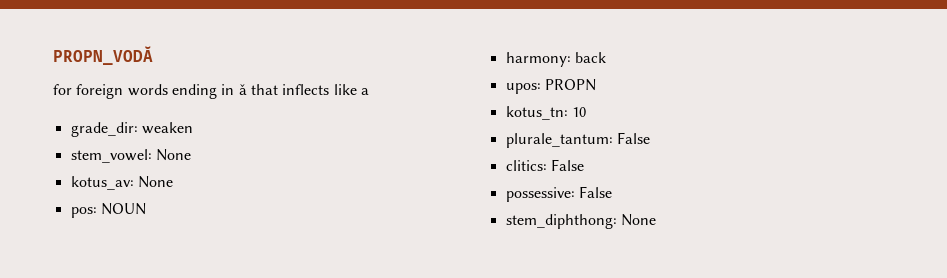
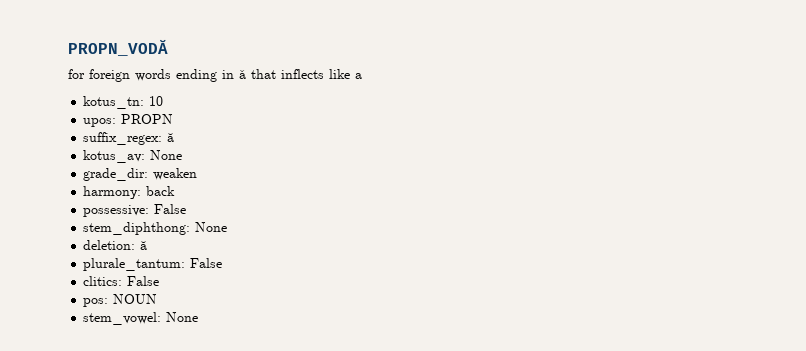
[70,122,193,137] [70,149,191,163] grade_dir: weaken // stem_vowel: None -> [83,96,164,109] [83,114,174,127] [83,132,175,145] kotus_tn: 10 // upos: PROPN // suffix_regex: ă
[70,203,146,218] pos: NOUN -> [83,168,198,181] grade_dir: weaken
[505,79,596,94] [505,106,586,120] upos: PROPN // kotus_tn: 10 -> [83,204,187,217] [83,222,228,235] [83,240,148,250] possessive: False // stem_diphthong: None // deletion: ă
[505,186,612,202] [505,214,617,229] possessive: False // stem_diphthong: -> [83,294,158,307] [83,312,162,325] pos: NOUN // stem_vowel:

